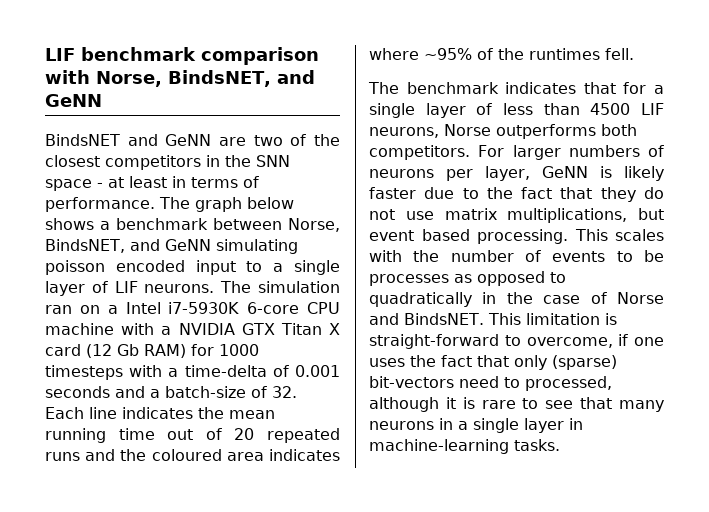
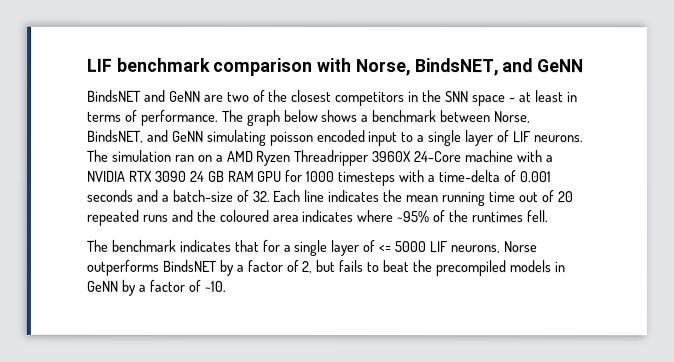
[125,302,340,314] [45,323,340,335] [45,344,186,358] Intel i7-5930K 6-core CPU machine with a NVIDIA GTX Titan X card (12 Gb RAM) -> [226,149,554,167] [86,170,283,182] AMD Ryzen Threadripper 3960X 24-Core machine with a NVIDIA RTX 3090 24 GB RAM GPU
[503,103,631,115] less than 4500 -> [378,241,427,253] <= 5000
[601,124,637,136] [369,145,664,160] [369,166,664,181] [369,187,664,202] [369,208,664,223] [369,229,664,244] [369,250,664,262] [369,271,566,286] [369,292,664,307] [369,313,617,325] [369,334,664,349] [369,355,617,370] [369,376,612,391] [369,397,664,412] [369,418,583,433] [369,439,560,454] both competitors. For larger numbers of neurons per layer, GeNN is likely faster due to the fact that they do not use matrix multiplications, but event based processing. This scales with the number of events to be processes as opposed to quadratically in the case of Norse and BindsNET. This limitation is straight-forward to overcome, if one uses the fact that only (sparse) bit-vectors need to processed, although it is rare to see that many neurons in a single layer in machine-learning tasks. -> [161,259,565,277] [86,279,226,296] BindsNET by a factor of 2, but fails to beat the precompiled models in GeNN by a factor of ~10.

